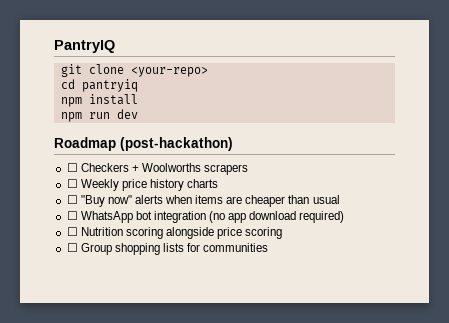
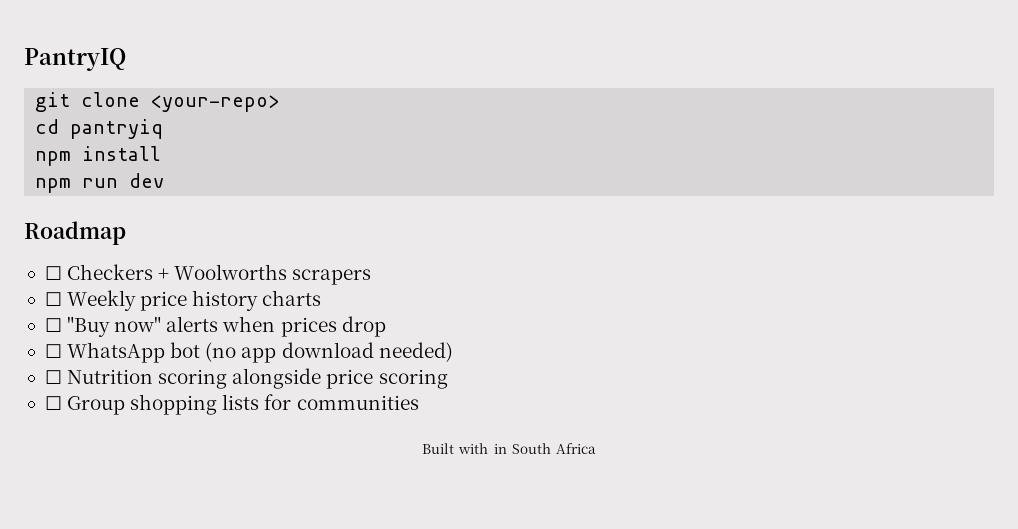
[120,137,233,151] (post-hackathon) -> (126, 233) none
[195,195,340,207] items are cheaper than usual -> [280,316,386,337] prices drop
[153,211,206,223] integration -> (201, 350) none
[299,211,345,223] required) -> [378,342,453,362] needed)
(269, 247) none -> [422,443,596,454] // Built with in South Africa

